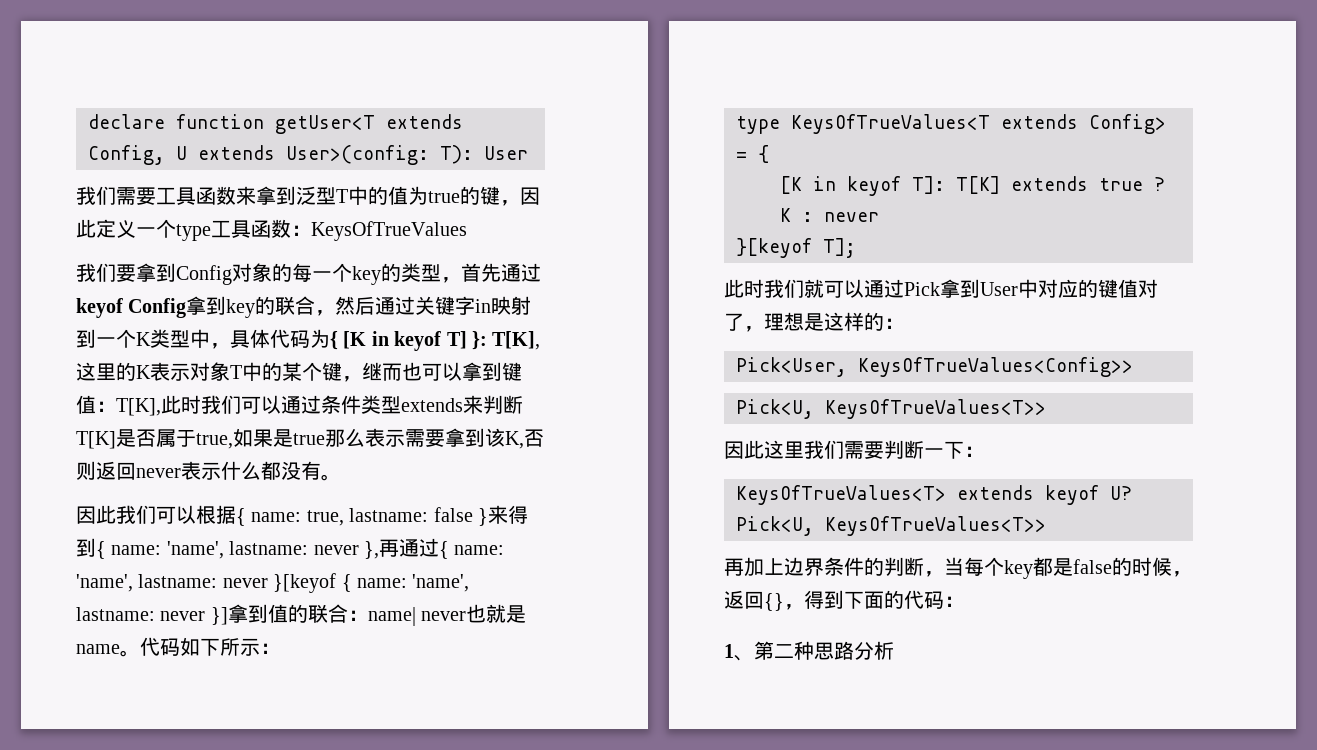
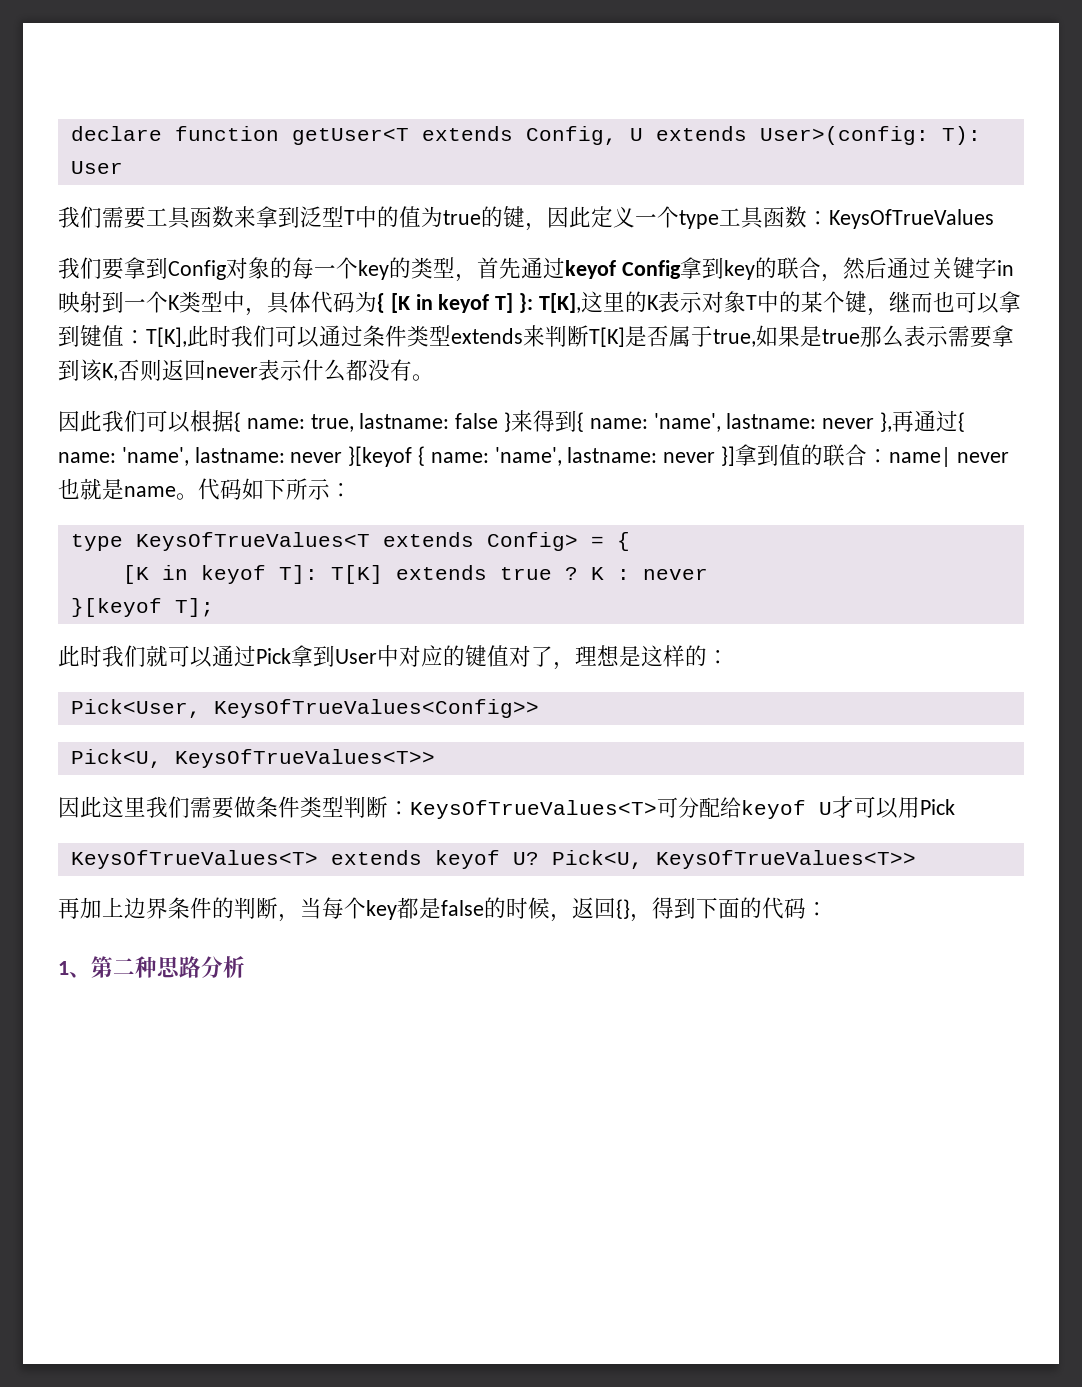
[884,440,984,459] 判断一下： -> [234,796,955,819] 做条件类型判断：KeysOfTrueValues<T>可分配给keyof U才可以用Pick

